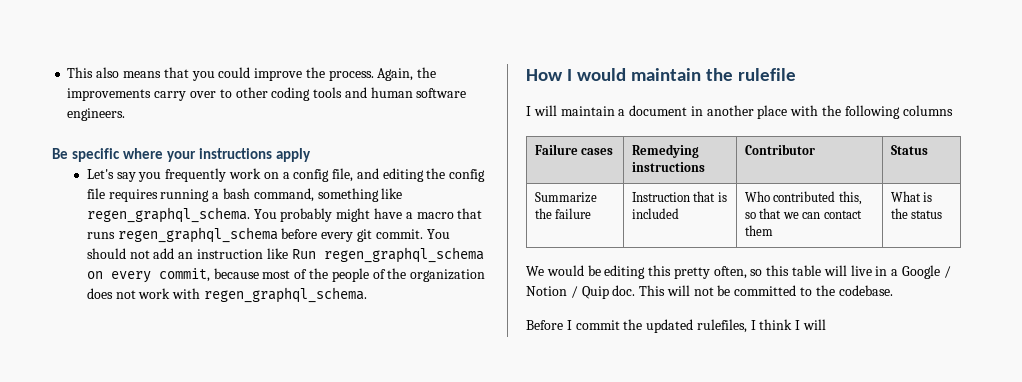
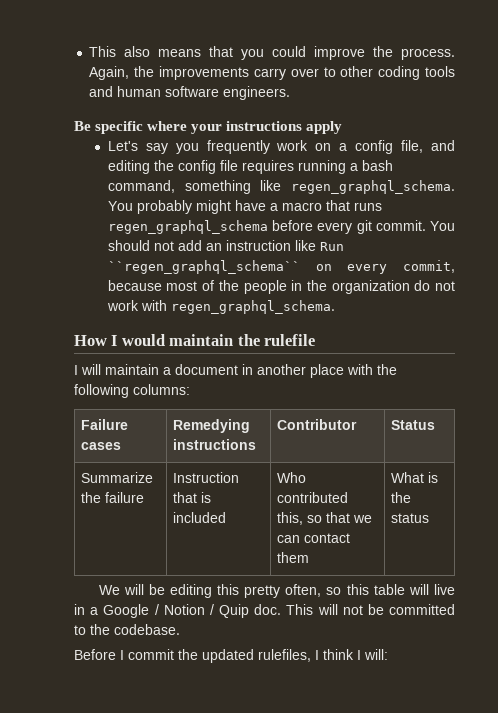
[323,247,484,263] regen_graphql_schema -> [107,260,300,274] ``regen_graphql_schema``
[372,269,386,279] of -> [291,280,303,291] in
[86,288,113,299] does -> [414,280,431,291] do
[902,105,953,116] columns -> [133,384,190,395] columns:
[546,265,584,276] would -> [123,584,144,595] will
[803,319,827,330] will -> [364,649,388,660] will:

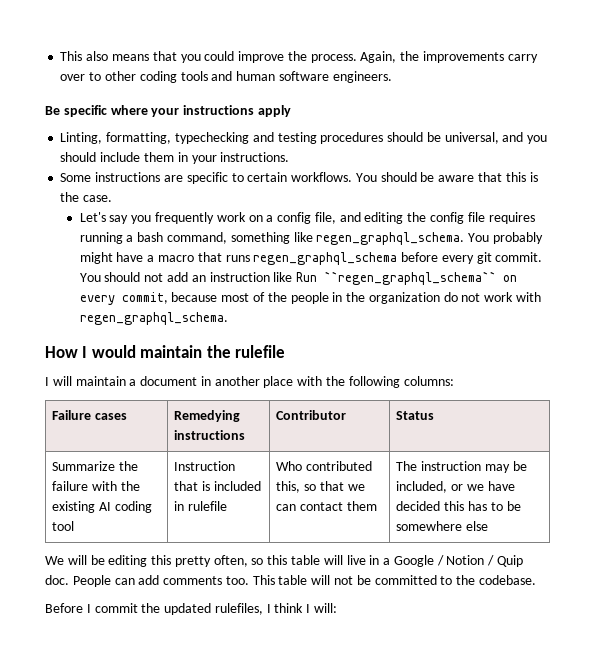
(343, 127) none -> [60,132,548,144] [60,152,290,164] [60,172,538,184] [60,192,113,202] // Linting, formatting, typechecking and testing procedures should be universal, and you should include them in your instructions. // Some instructions are specific to certain workflows. You should be aware that this is the case.
(145, 497) none -> [92,481,141,491] [52,501,153,513] [52,521,75,531] with the existing AI coding tool
(227, 517) none -> [174,501,228,511] in rulefile
[391,472,439,483] [391,492,412,503] [391,513,430,523] What is the status -> [396,461,527,473] [396,481,515,493] [396,501,521,511] [396,521,489,531] The instruction may be included, or we have decided this has to be somewhere else
[286,604,314,615] This -> [72,575,308,587] People can add comments too. This table

